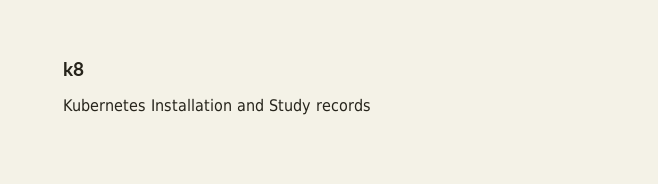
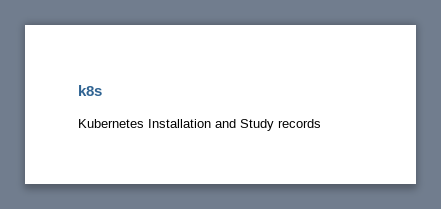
[63,62,84,76] k8 -> [78,85,102,96] k8s

